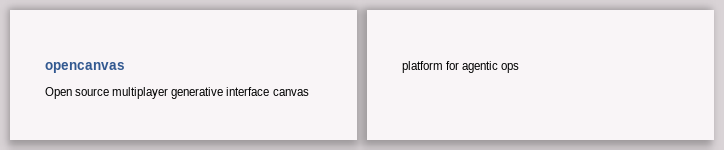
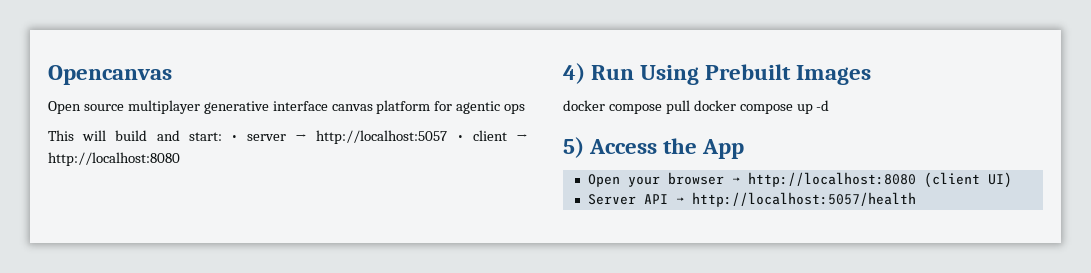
[45,62,125,73] opencanvas -> [48,65,172,85] Opencanvas
(520, 68) none -> [48,130,528,144] [48,152,180,166] [563,63,872,85] [563,100,830,114] [563,137,745,159] [587,172,1012,188] [587,192,916,207] // This will build and start: • server → http://localhost:5057 • client → http://localhost:8080 // 4) Run Using Prebuilt Images // docker compose pull docker compose up -d // 5) Access the App // Open your browser → http://localhost:8080 (client UI) // Server API → http://localhost:5057/health

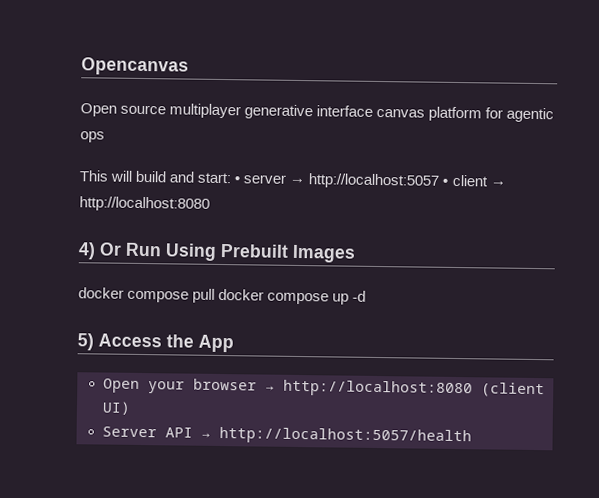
(585, 73) none -> [99,242,122,256] Or

